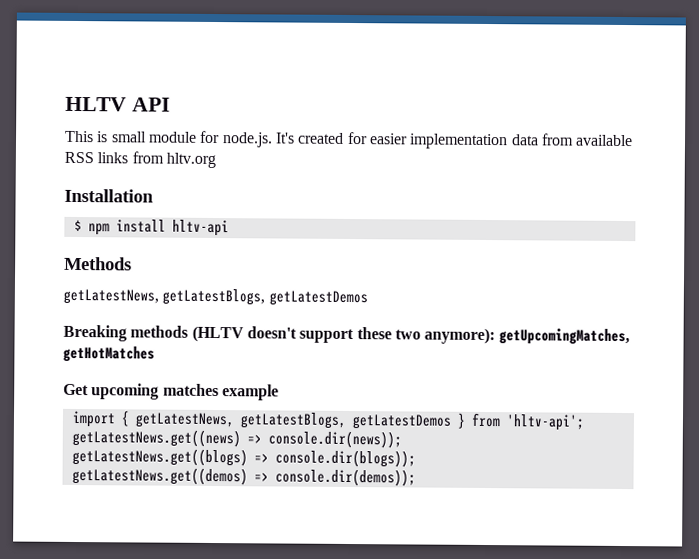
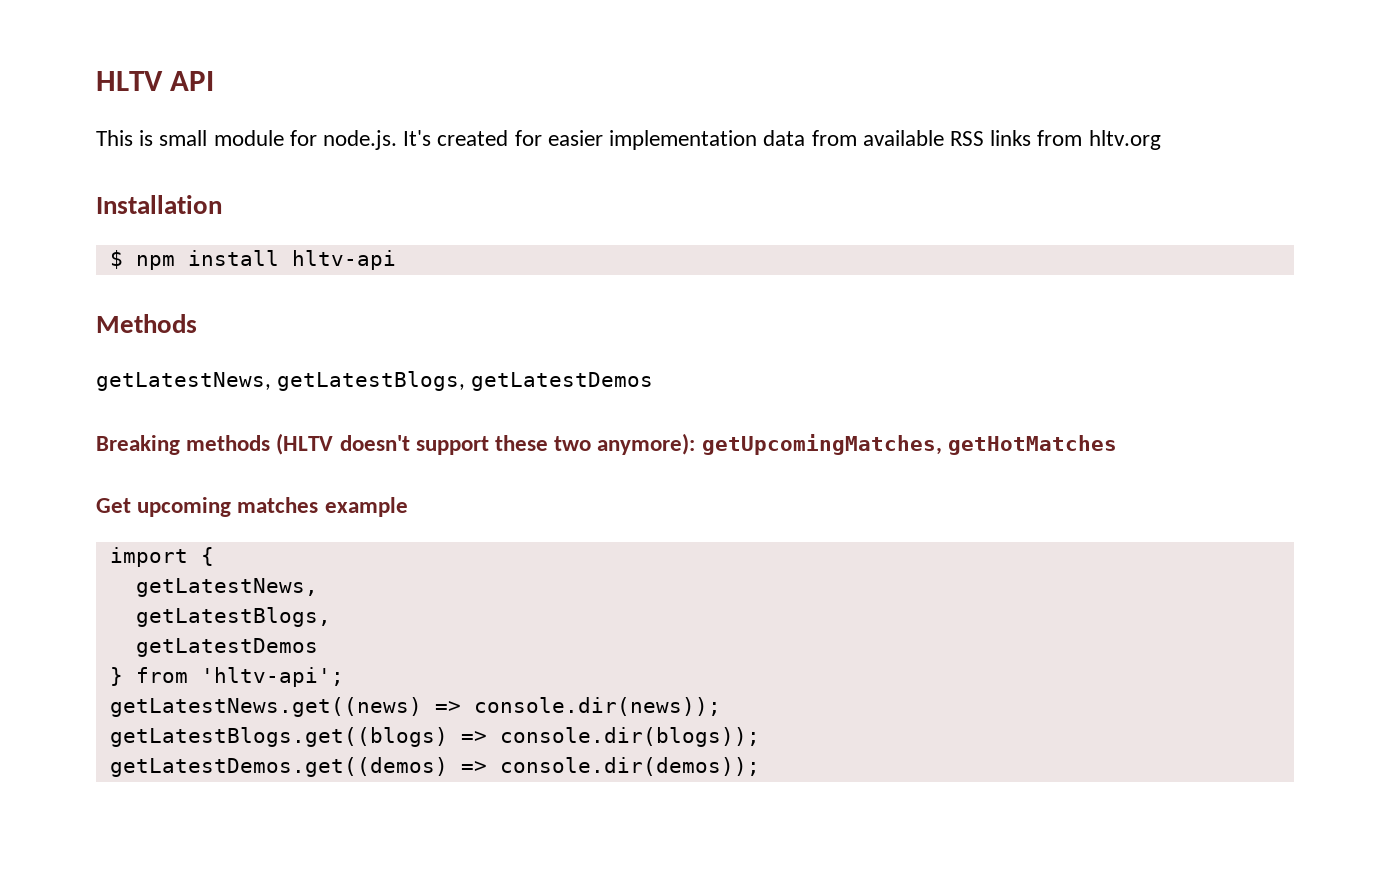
[134,412,452,430] getLatestNews, getLatestBlogs, getLatestDemos -> [135,578,318,597] [135,607,331,627] [135,638,318,657] // getLatestNews, // getLatestBlogs, // getLatestDemos //
[71,447,248,467] getLatestNews.get((blogs) -> [109,727,448,747] getLatestBlogs.get((blogs)
[71,466,248,486] getLatestNews.get((demos) -> [109,757,448,777] getLatestDemos.get((demos)

